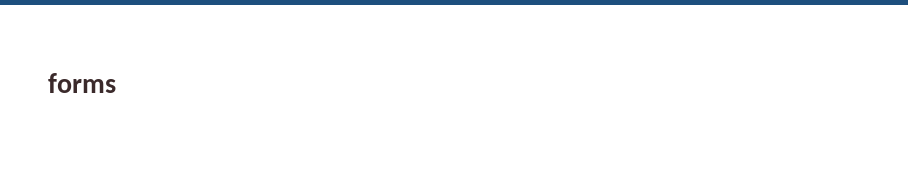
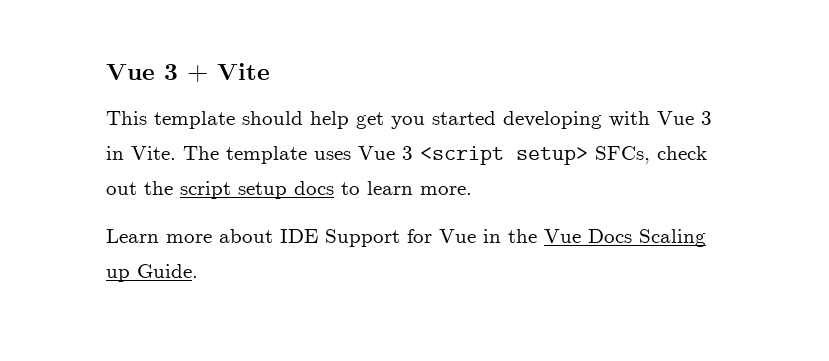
[48,73,116,93] forms -> [106,63,270,82] [106,111,712,129] [106,146,707,165] [106,181,472,199] [106,229,706,247] [106,264,198,282] Vue 3 + Vite // This template should help get you started developing with Vue 3 in Vite. The template uses Vue 3 <script setup> SFCs, check out the script setup docs to learn more. // Learn more about IDE Support for Vue in the Vue Docs Scaling up Guide.

